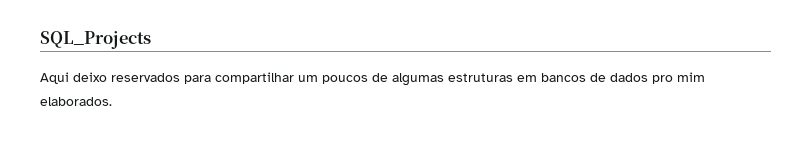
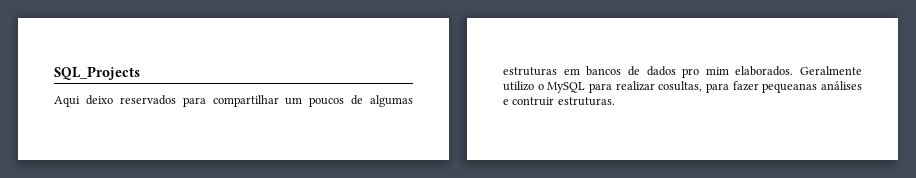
(112, 101) none -> [800,66,862,75] [503,81,862,93] [503,97,615,106] Geralmente utilizo o MySQL para realizar cosultas, para fazer pequeanas análises e contruir estruturas.

